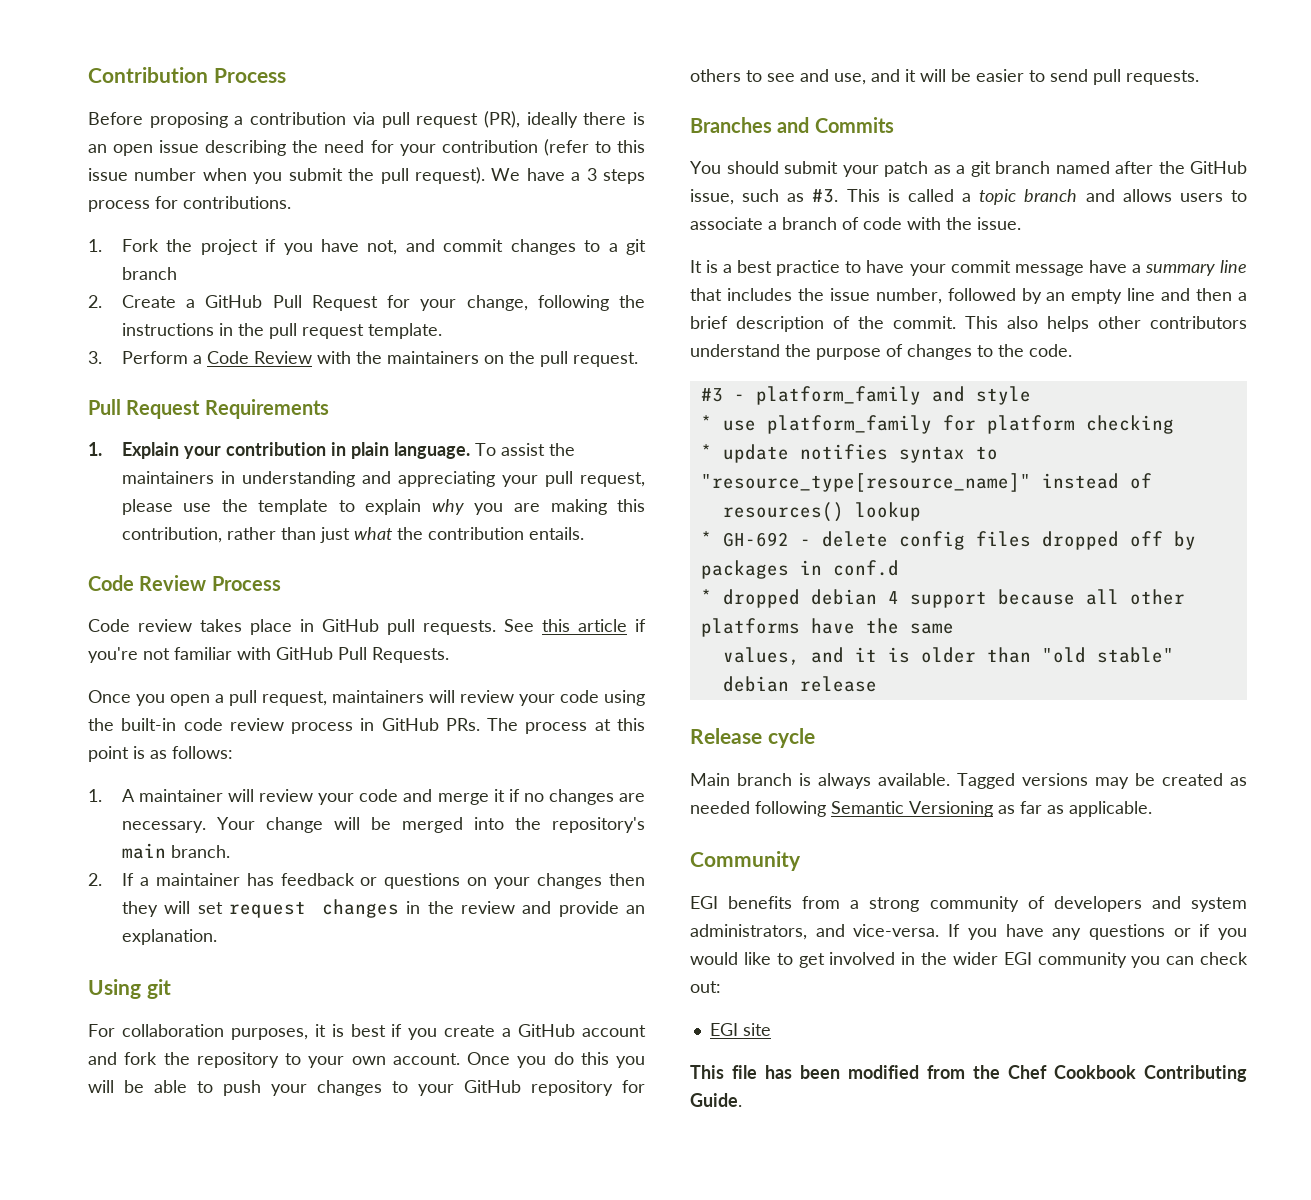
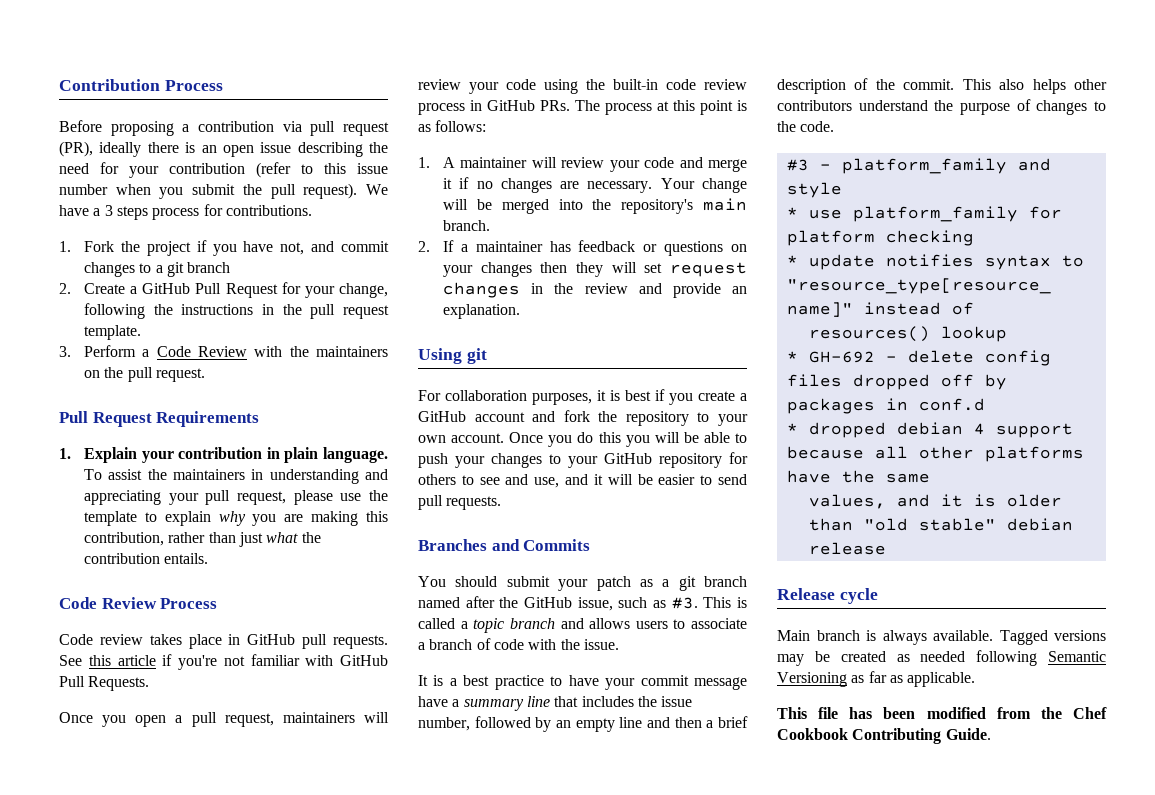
[690,851,801,871] [690,896,1247,912] [690,924,1247,940] [690,952,1248,968] [690,981,721,993] [709,1023,771,1036] // Community // EGI benefits from a strong community of developers and system administrators, and vice-versa. If you have any questions or if you would like to get involved in the wider EGI community you can check out: // EGI site -> (976, 679) none

